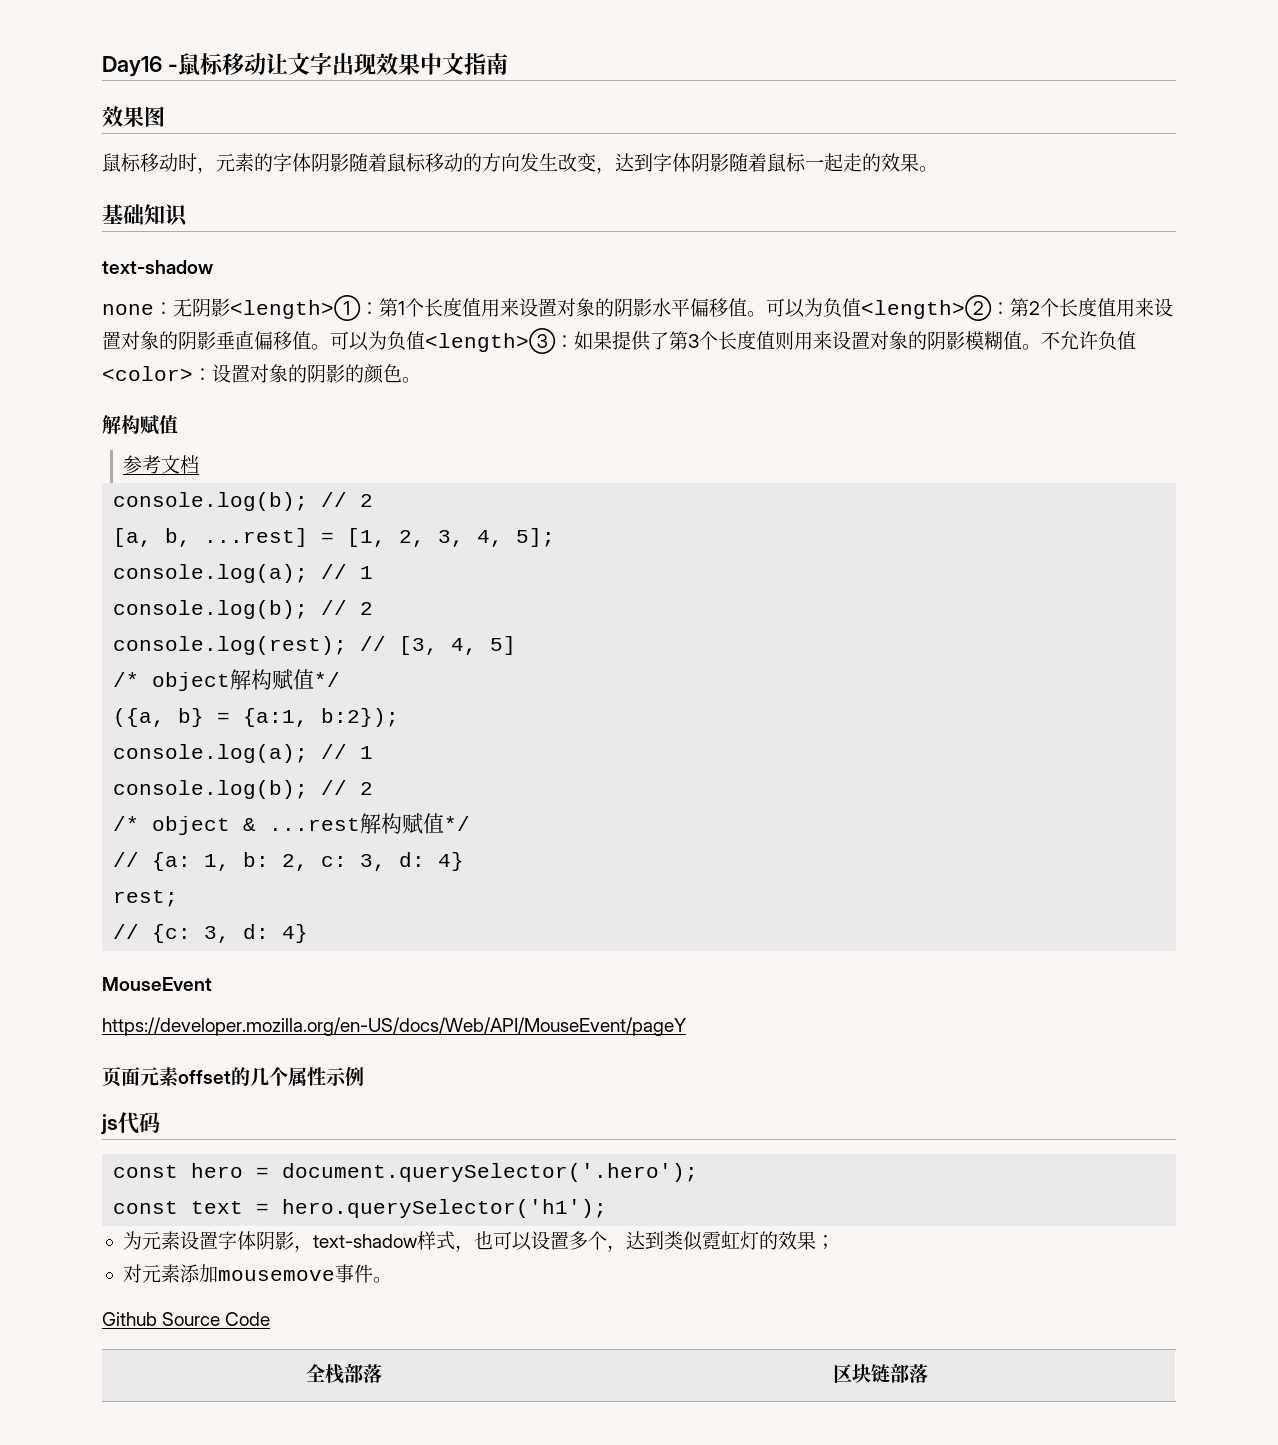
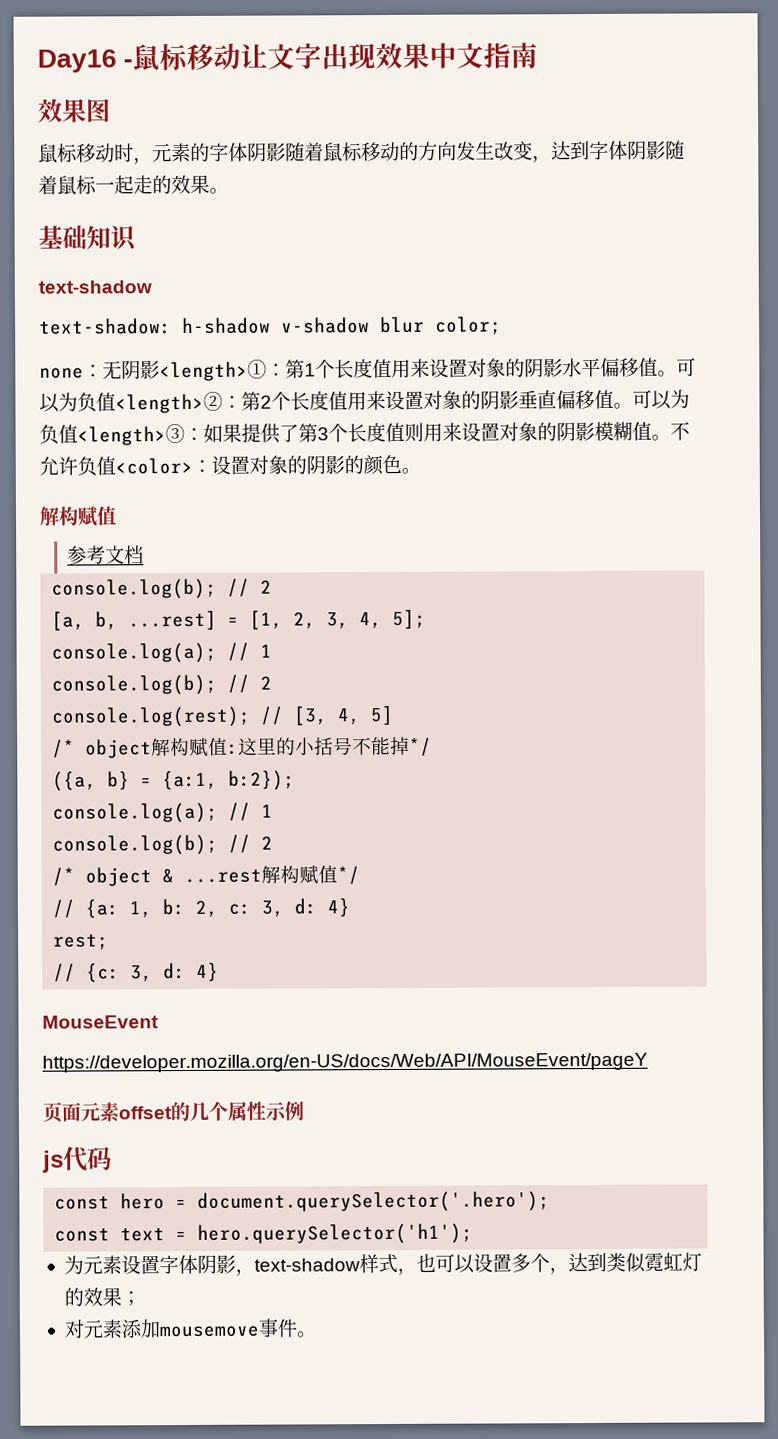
(213, 267) none -> [39,316,502,335] // text-shadow: h-shadow v-shadow blur color;
(315, 679) none -> [227,736,411,756] :这里的小括号不能掉
[102,1312,271,1326] [306,1363,382,1384] [832,1363,928,1383] // Github Source Code // 全栈部落 | 区块链部落 -> (317, 1334) none

